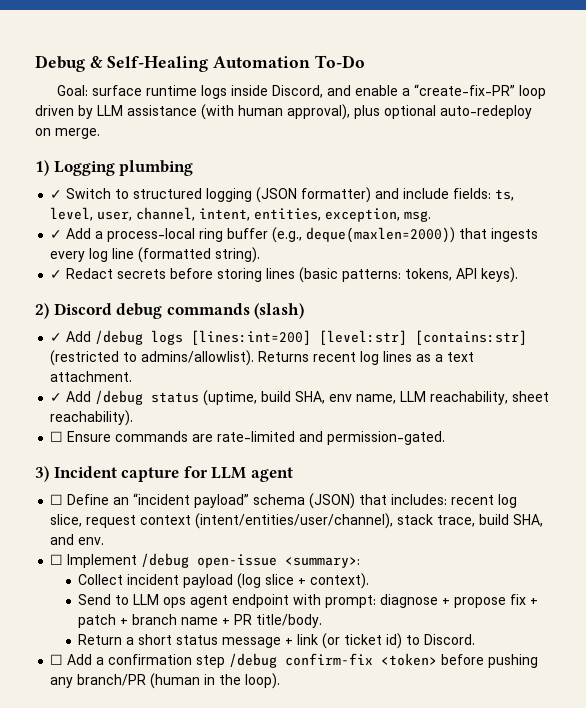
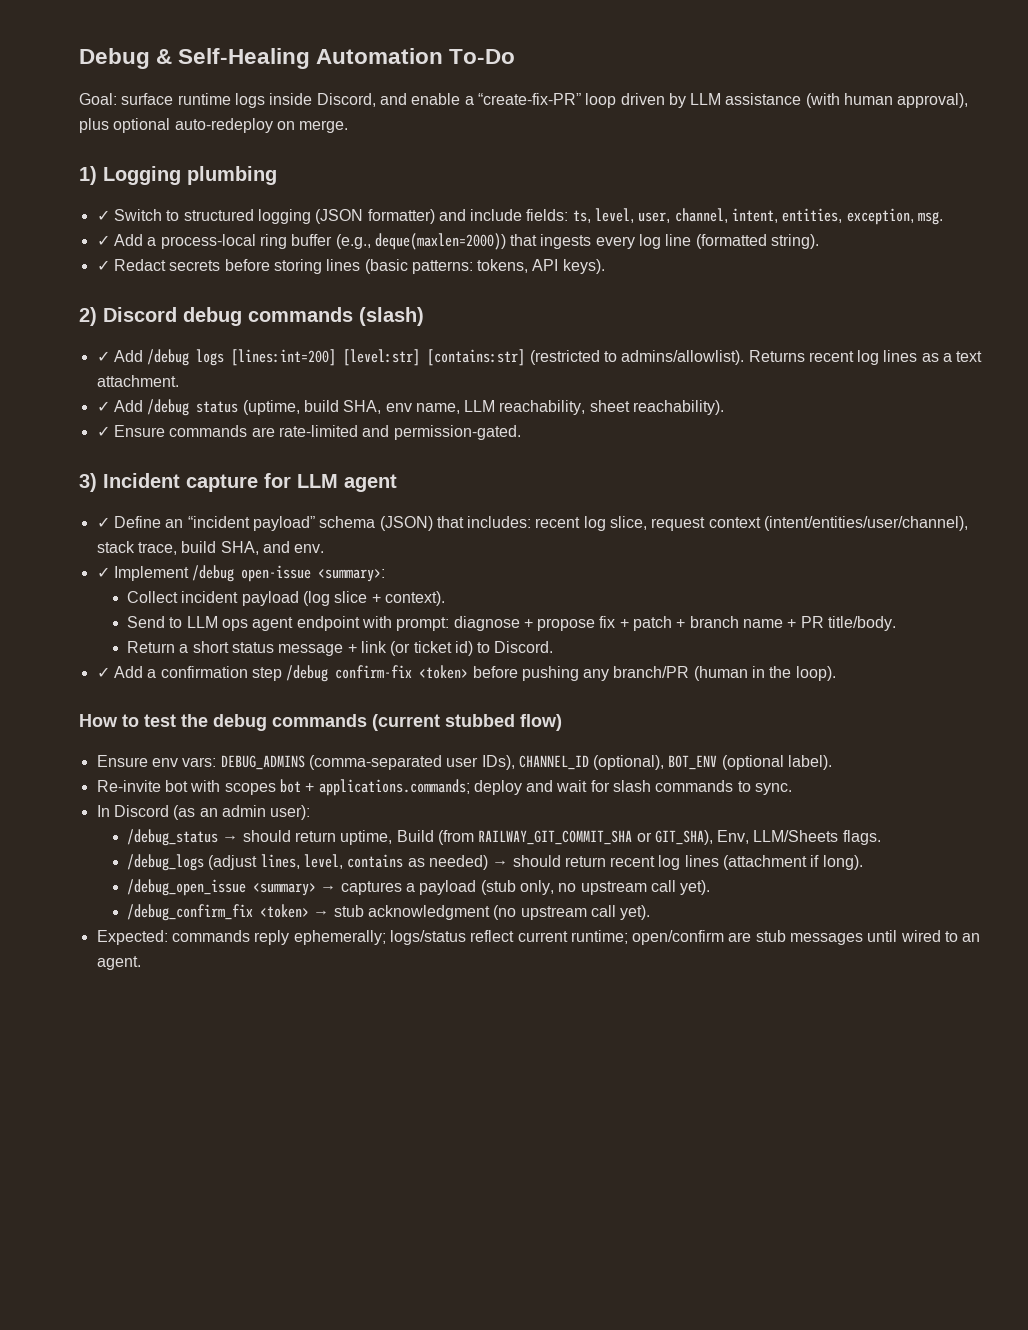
[50,431,64,442] ☐ -> [96,426,110,437] ✓
[50,494,64,505] ☐ -> [96,517,110,528] ✓
[50,554,64,565] ☐ -> [96,567,110,578] ✓
[50,654,64,665] ☐ -> [96,667,110,678] ✓
(281, 681) none -> [79,714,562,731] [96,755,833,770] [96,779,793,796] [96,805,311,820] [126,829,881,846] [126,854,863,871] [126,879,711,896] [126,904,651,921] [96,930,981,945] [96,956,141,970] // How to test the debug commands (current stubbed flow) // Ensure env vars: DEBUG_ADMINS (comma-separated user IDs), CHANNEL_ID (optional), BOT_ENV (optional label). // Re-invite bot with scopes bot + applications.commands; deploy and wait for slash commands to sync. // In Discord (as an admin user): // /debug_status → should return uptime, Build (from RAILWAY_GIT_COMMIT_SHA or GIT_SHA), Env, LLM/Sheets flags. // /debug_logs (adjust lines, level, contains as needed) → should return recent log lines (attachment if long). // /debug_open_issue <summary> → captures a payload (stub only, no upstream call yet). // /debug_confirm_fix <token> → stub acknowledgment (no upstream call yet). // Expected: commands reply ephemerally; logs/status reflect current runtime; open/confirm are stub messages until wired to an agent.

